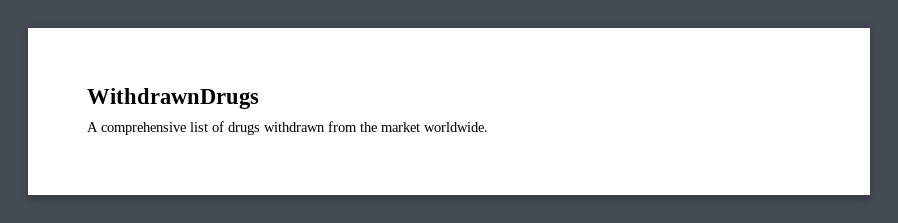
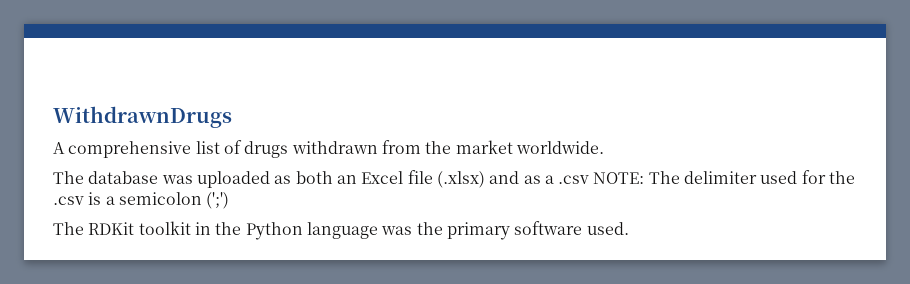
(488, 127) none -> [53,170,856,188] [53,192,230,209] [53,221,629,240] // The database was uploaded as both an Excel file (.xlsx) and as a .csv NOTE: The delimiter used for the .csv is a semicolon (';') // The RDKit toolkit in the Python language was the primary software used.

